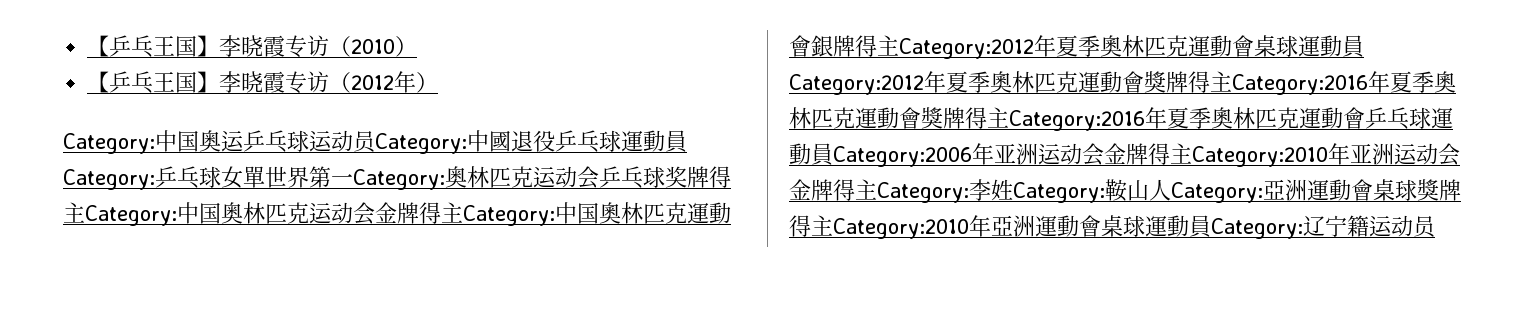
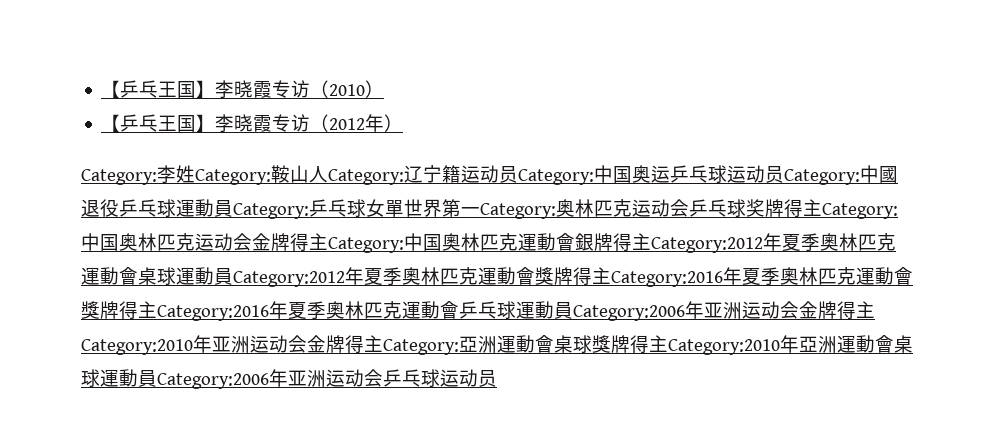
(155, 143) none -> [157,165,594,185] 李姓Category:鞍山人Category:辽宁籍运动员Category:
[969,179,1263,203] 李姓Category:鞍山人Category: -> (459, 347) none
[1211,215,1369,239] Category:辽宁籍 -> [157,369,440,389] Category:2006年亚洲运动会乒乓球

